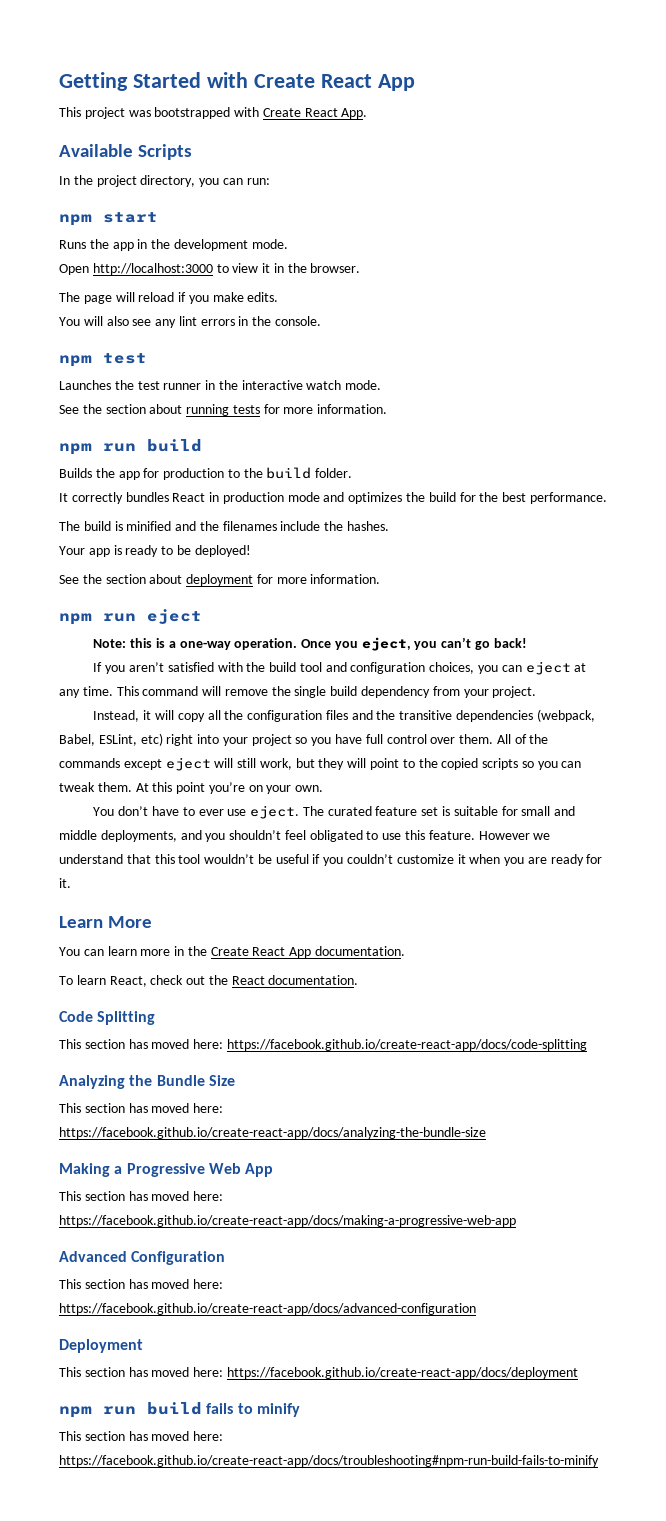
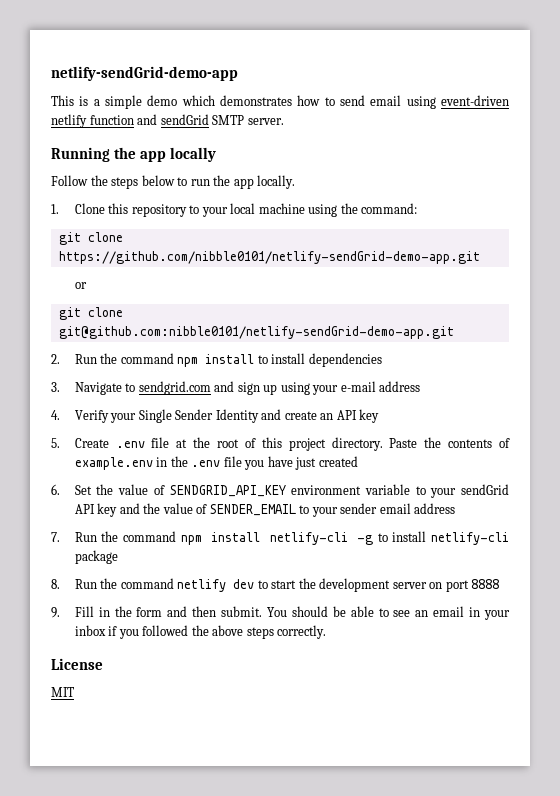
[59,72,415,91] [59,107,368,119] [59,144,193,160] [59,175,270,187] [59,212,158,226] [59,239,288,251] [59,263,361,275] [59,292,279,304] [59,316,322,328] [59,353,147,367] [59,380,382,390] [59,404,388,416] [59,439,202,455] [59,467,353,480] [59,492,607,504] [59,521,390,531] [59,545,251,557] [59,574,381,586] [59,609,202,625] [93,637,527,651] [93,661,587,675] [59,686,537,698] [93,709,595,722] [59,733,549,746] [59,757,582,771] [59,782,324,794] [93,805,576,819] [59,830,551,842] [59,854,603,866] [59,878,71,888] [59,916,153,928] [59,946,406,958] [59,975,359,987] [59,1011,156,1025] [59,1039,587,1051] [59,1075,235,1089] [59,1103,224,1113] [59,1127,486,1139] [59,1163,274,1177] [59,1191,224,1201] [59,1215,516,1227] [59,1251,226,1265] [59,1279,224,1289] [59,1303,476,1315] [59,1339,143,1353] [59,1367,578,1379] [59,1402,300,1418] [59,1431,224,1441] [59,1455,599,1467] Getting Started with Create React App // This project was bootstrapped with Create React App. // Available Scripts // In the project directory, you can run: // npm start // Runs the app in the development mode. // Open http://localhost:3000 to view it in the browser. // The page will reload if you make edits. // You will also see any lint errors in the console. // npm test // Launches the test runner in the interactive watch mode. // See the section about running tests for more information. // npm run build // Builds the app for production to the build folder. // It correctly bundles React in production mode and optimizes the build for the best performance. // The build is minified and the filenames include the hashes. // Your app is ready to be deployed! // See the section about deployment for more information. // npm run eject // Note: this is a one-way operation. Once you eject, you can’t go back! // If you aren’t satisfied with the build tool and configuration choices, you can eject at any time. This command will remove the single build dependency from your project. // Instead, it will copy all the configuration files and the transitive dependencies (webpack, Babel, ESLint, etc) right into your project so you have full control over them. All of the commands except eject will still work, but they will point to the copied scripts so you can tweak them. At this point you’re on your own. // You don’t have to ever use eject. The curated feature set is suitable for small and middle deployments, and you shouldn’t feel obligated to use this feature. However we understand that this tool wouldn’t be useful if you couldn’t customize it when you are ready for it. // Learn More // You can learn more in the Create React App documentation. // To learn React, check out the React documentation. // Code Splitting // This section has moved here: https://facebook.github.io/create-react-app/docs/code-splitting // Analyzing the Bundle Size // This section has moved here: https://facebook.github.io/create-react-app/docs/analyzing-the-bundle-size // Making a Progressive Web App // This section has moved here: https://facebook.github.io/create-react-app/docs/making-a-progressive-web-app // Advanced Configuration // This section has moved here: https://facebook.github.io/create-react-app/docs/advanced-configuration // Deployment // This section has moved here: https://facebook.github.io/create-react-app/docs/deployment // npm run build fails to minify // This section has moved here: https://facebook.github.io/create-react-app/docs/troubleshooting#npm-run-build-fails-to-minify -> [51,66,238,81] [51,95,509,109] [51,114,284,128] [51,147,216,162] [51,175,296,189] [51,203,418,217] [58,232,123,245] [58,251,480,264] [74,282,87,289] [58,307,123,320] [58,326,454,339] [51,353,382,367] [51,381,421,395] [51,409,380,423] [51,437,511,451] [74,456,358,470] [51,484,509,498] [74,503,456,517] [51,531,509,545] [74,550,118,564] [51,578,500,592] [51,606,510,620] [74,625,327,639] [51,658,103,670] [51,687,74,697] netlify-sendGrid-demo-app // This is a simple demo which demonstrates how to send email using event-driven netlify function and sendGrid SMTP server. // Running the app locally // Follow the steps below to run the app locally. // 1. Clone this repository to your local machine using the command: // git clone https://github.com/nibble0101/netlify-sendGrid-demo-app.git // or // git clone git@github.com:nibble0101/netlify-sendGrid-demo-app.git // 2. Run the command npm install to install dependencies // 3. Navigate to sendgrid.com and sign up using your e-mail address // 4. Verify your Single Sender Identity and create an API key // 5. Create .env file at the root of this project directory. Paste the contents of example.env in the .env file you have just created // 6. Set the value of SENDGRID_API_KEY environment variable to your sendGrid API key and the value of SENDER_EMAIL to your sender email address // 7. Run the command npm install netlify-cli -g to install netlify-cli package // 8. Run the command netlify dev to start the development server on port 8888 // 9. Fill in the form and then submit. You should be able to see an email in your inbox if you followed the above steps correctly. // License // MIT

